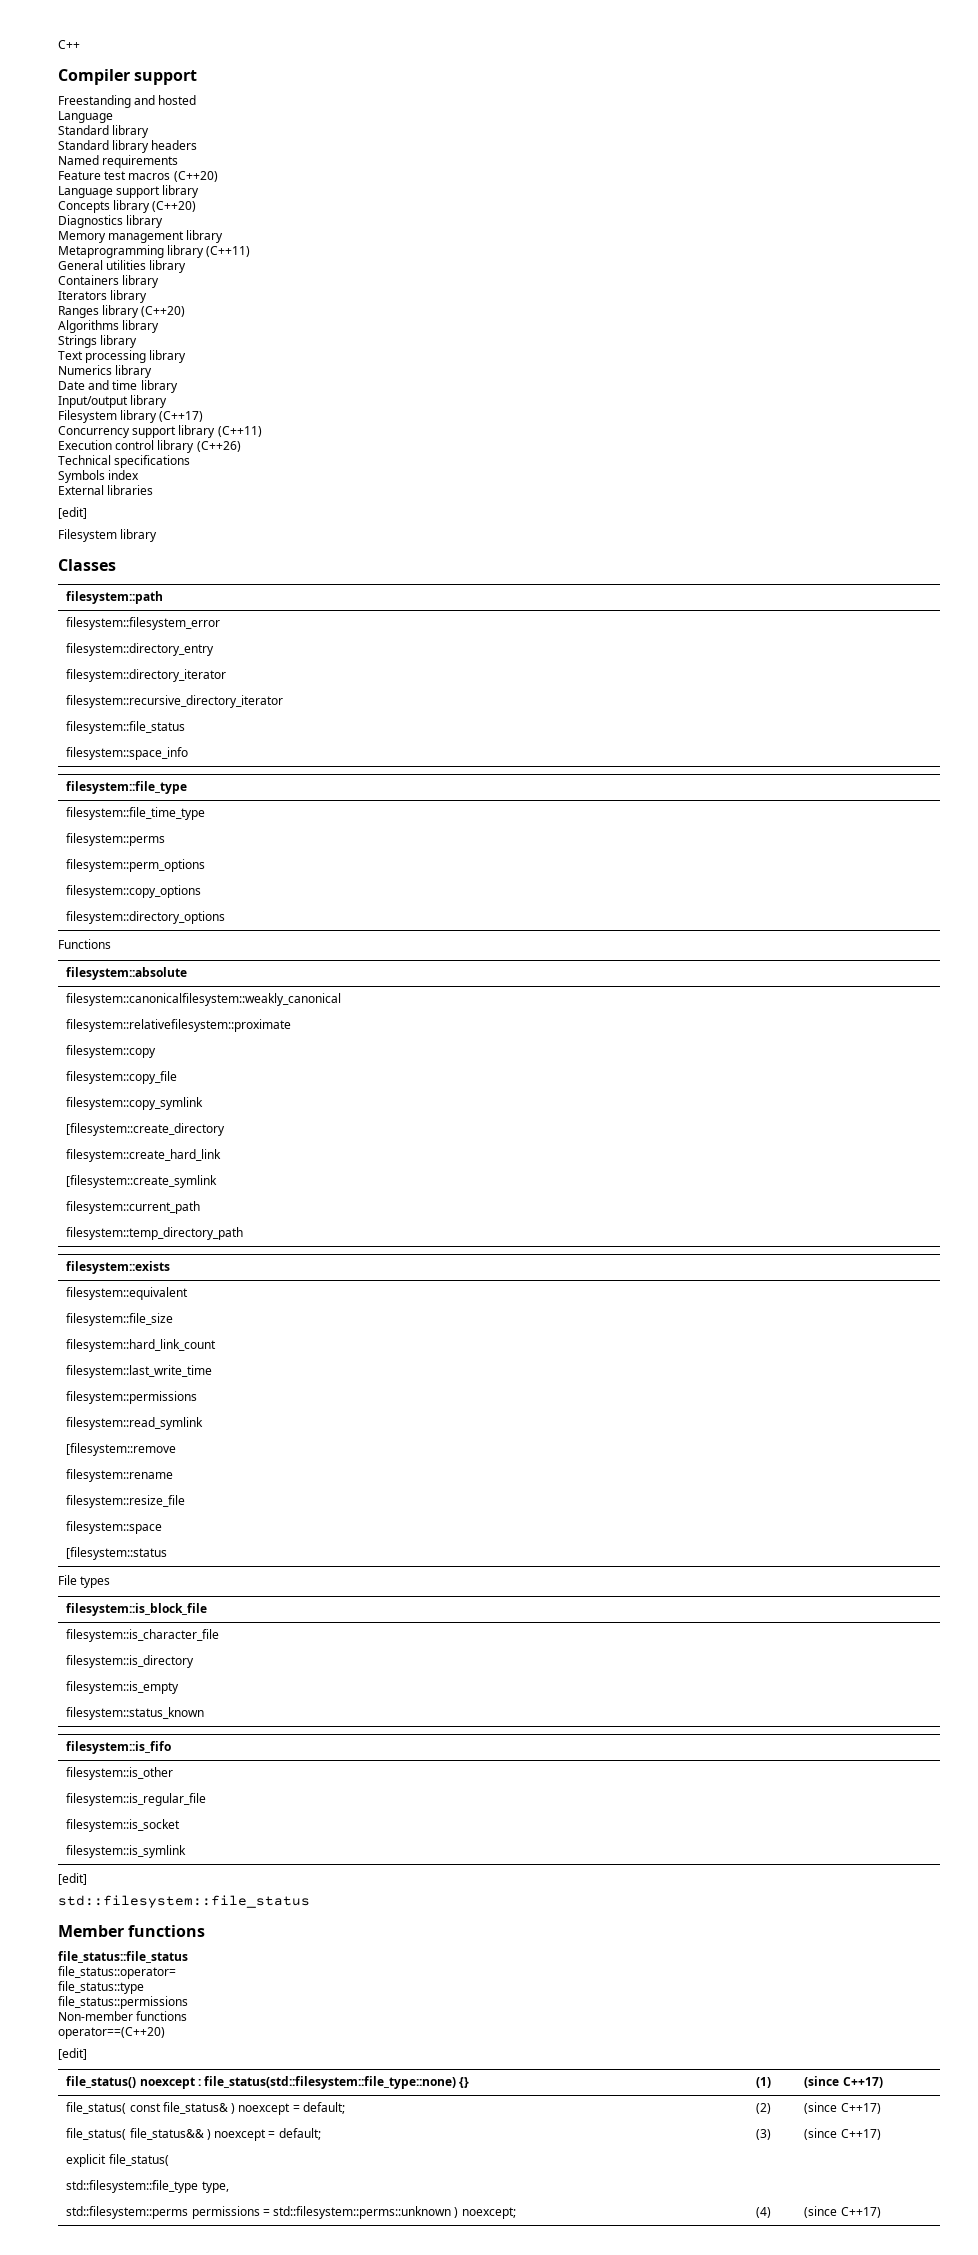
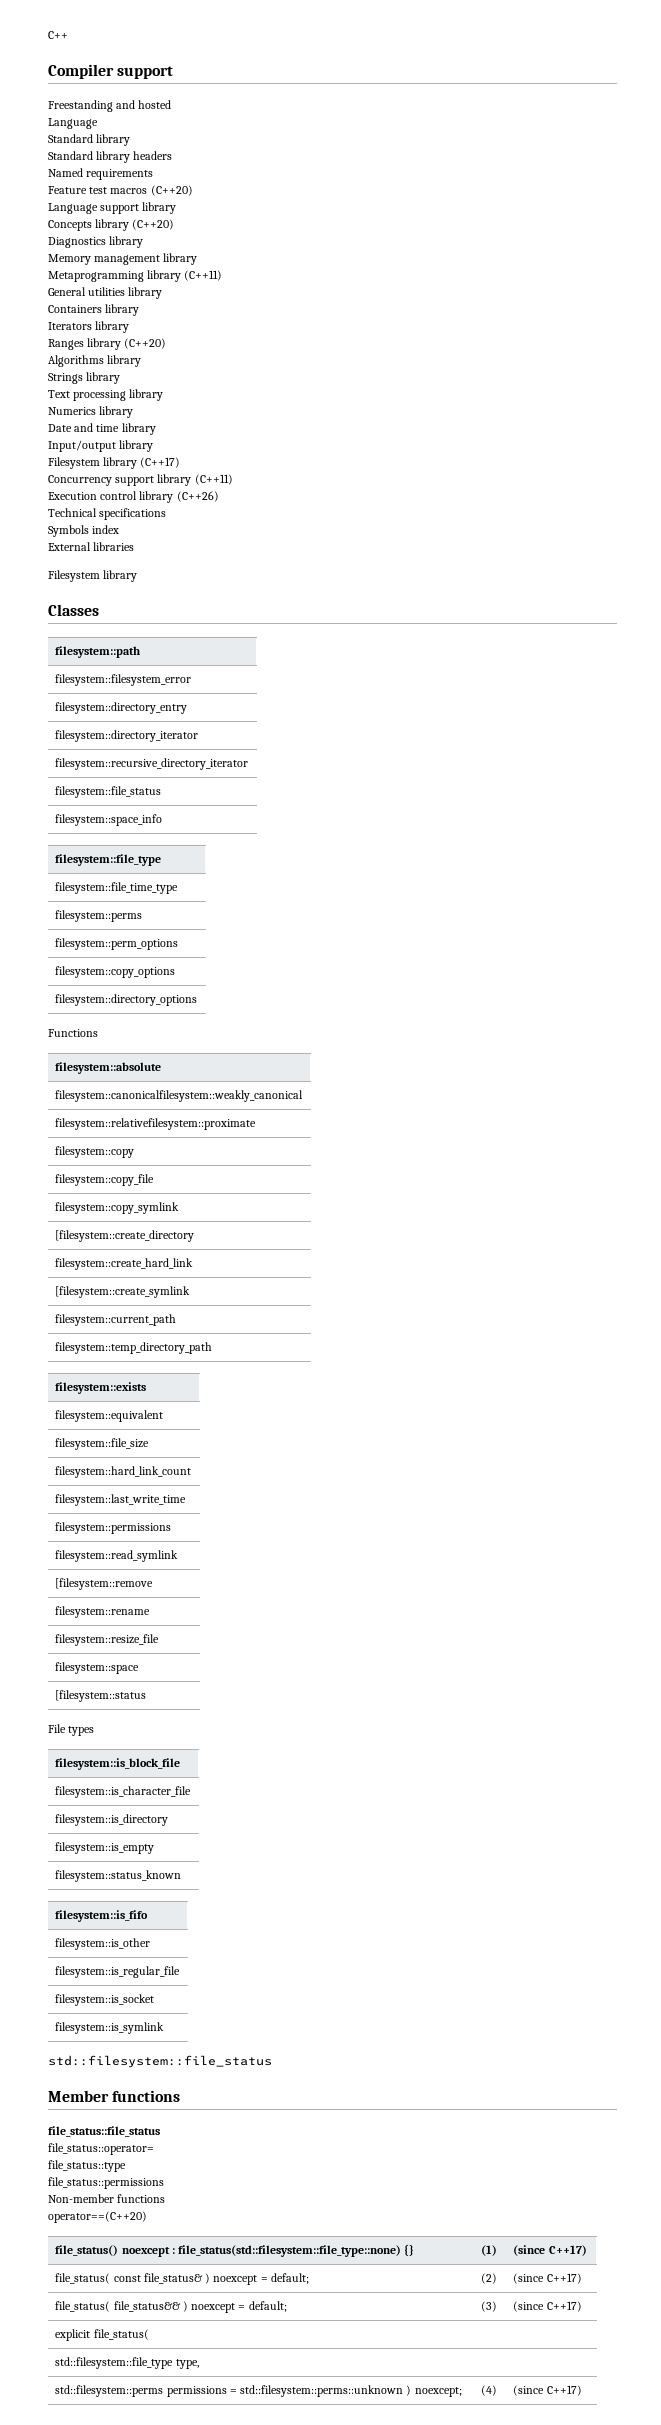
[58,507,87,519] // [edit] -> (135, 546) none
[58,1873,87,1885] // [edit] -> (165, 2028) none
[58,2048,87,2060] // [edit] -> (147, 2217) none

